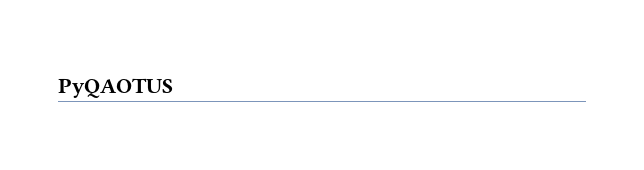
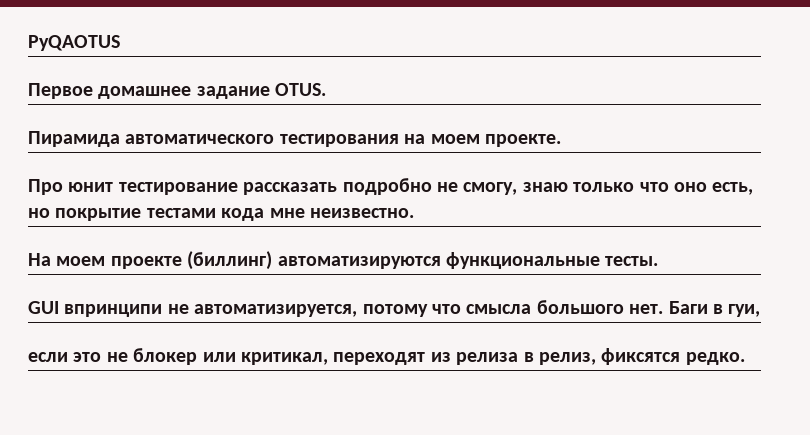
(173, 88) none -> [28,83,327,99] [28,131,561,147] [28,178,754,195] [28,208,414,221] [28,251,659,270] [28,300,761,317] [28,348,745,365] // Первое домашнее задание OTUS. // Пирамида автоматического тестирования на моем проекте. // Про юнит тестирование рассказать подробно не смогу, знаю только что оно есть, но покрытие тестами кода мне неизвестно. // На моем проекте (биллинг) автоматизируются функциональные тесты. // GUI впринципи не автоматизируется, потому что смысла большого нет. Баги в гуи, // если это не блокер или критикал, переходят из релиза в релиз, фиксятся редко.

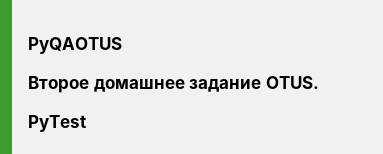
[28,83,93,99] Первое -> [28,76,89,93] Второе
[28,131,561,147] [28,178,754,195] [28,208,414,221] [28,251,659,270] [28,300,761,317] [28,348,745,365] Пирамида автоматического тестирования на моем проекте. // Про юнит тестирование рассказать подробно не смогу, знаю только что оно есть, но покрытие тестами кода мне неизвестно. // На моем проекте (биллинг) автоматизируются функциональные тесты. // GUI впринципи не автоматизируется, потому что смысла большого нет. Баги в гуи, // если это не блокер или критикал, переходят из релиза в релиз, фиксятся редко. -> [28,115,86,132] PyTest

